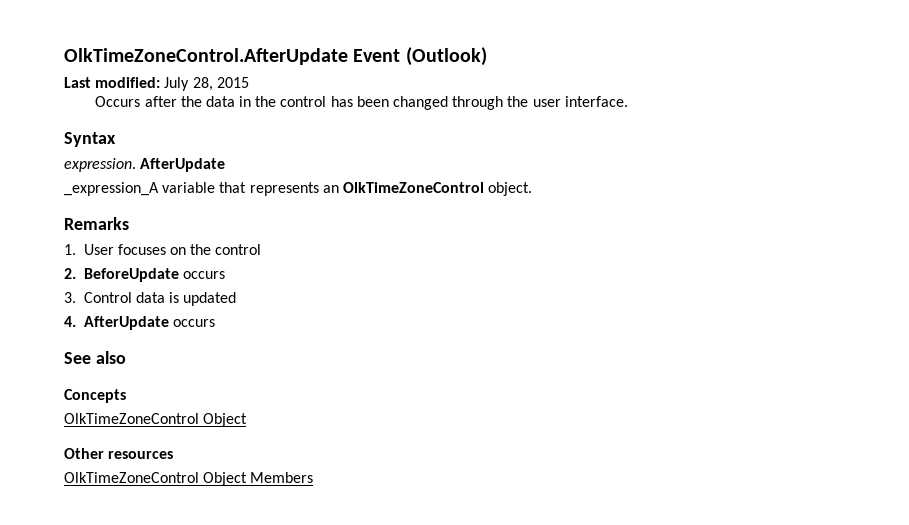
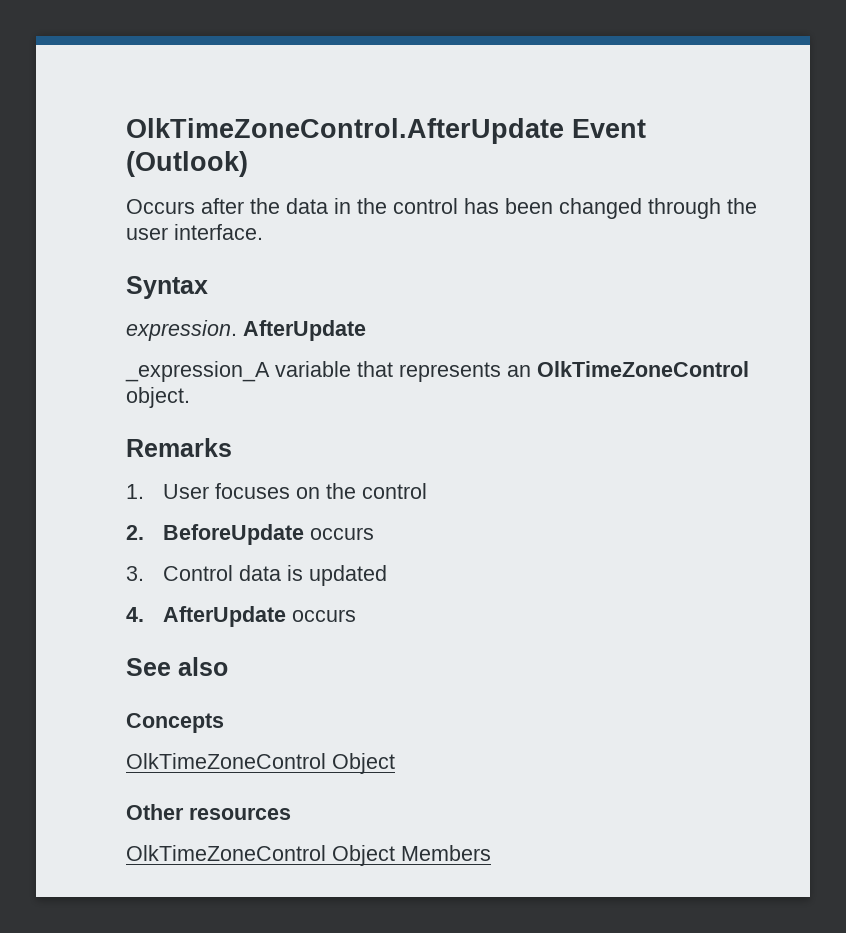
[64,77,249,91] // Last modified: July 28, 2015 -> (248, 164) none

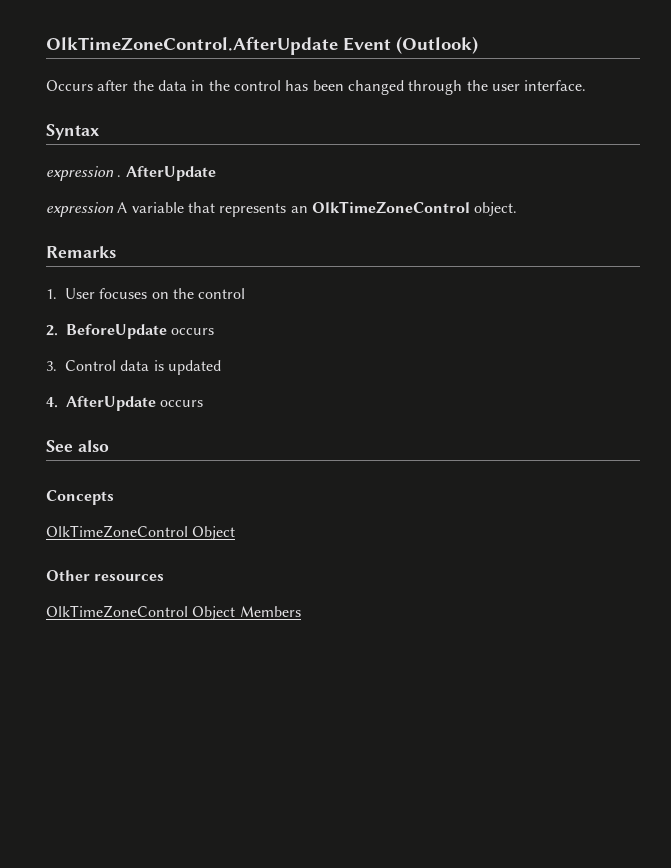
[126,320,237,341] expression. -> [46,166,122,181] expression .
[125,361,270,382] _expression_A -> [46,202,128,217] expression A

